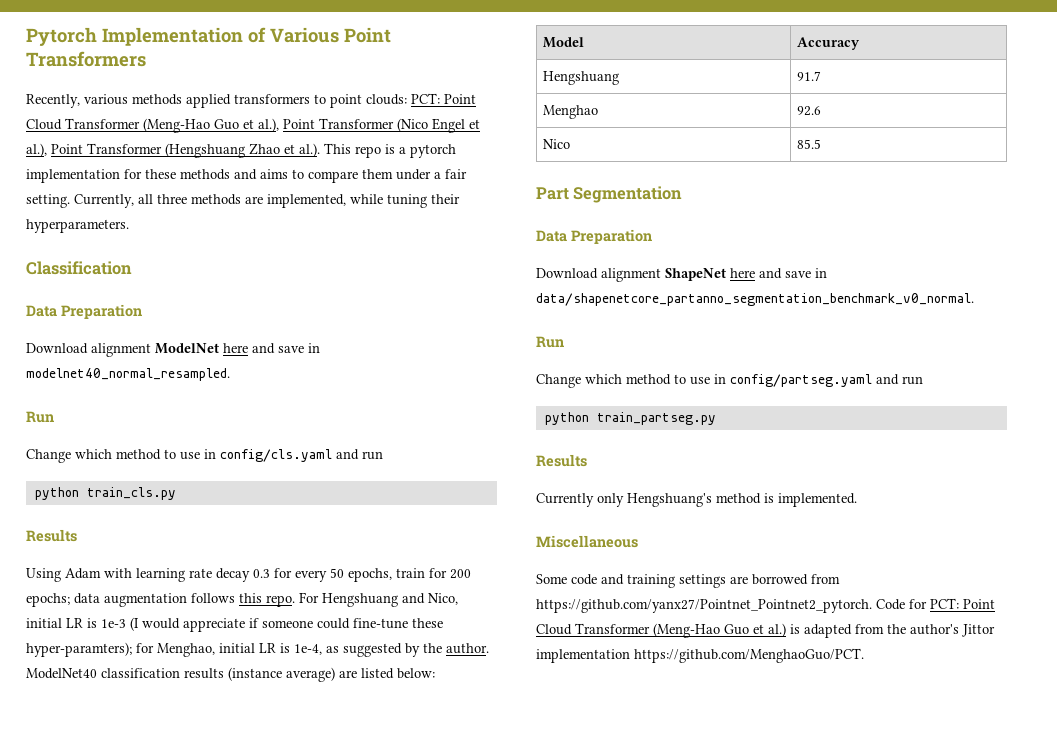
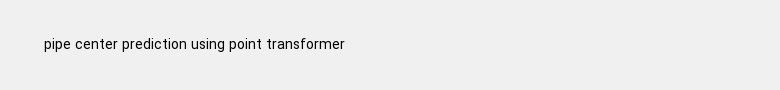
[26,27,391,46] [26,51,146,67] [26,93,476,108] [26,118,480,133] [26,143,456,158] [26,169,467,183] [26,194,460,208] [26,219,129,233] [26,261,132,275] [26,304,142,319] [26,343,320,357] [26,368,230,381] [26,411,54,423] [26,449,383,463] [34,487,176,500] [26,529,77,542] [26,568,471,582] [26,592,458,607] [26,617,443,632] [26,642,489,657] [26,667,435,682] [543,37,585,48] [797,37,861,50] [543,71,620,85] [797,71,822,81] [543,105,599,119] [797,106,822,116] [543,139,571,149] [797,139,822,149] [536,186,683,203] [536,229,652,244] [536,268,827,282] [536,293,974,306] [536,336,564,348] [536,374,923,388] [544,412,716,425] [536,454,587,467] [536,493,857,507] [536,535,638,548] [536,574,840,588] [536,598,995,613] [536,623,995,638] [536,648,864,663] Pytorch Implementation of Various Point Transformers // Recently, various methods applied transformers to point clouds: PCT: Point Cloud Transformer (Meng-Hao Guo et al.), Point Transformer (Nico Engel et al.), Point Transformer (Hengshuang Zhao et al.). This repo is a pytorch implementation for these methods and aims to compare them under a fair setting. Currently, all three methods are implemented, while tuning their hyperparameters. // Classification // Data Preparation // Download alignment ModelNet here and save in modelnet40_normal_resampled. // Run // Change which method to use in config/cls.yaml and run // python train_cls.py // Results // Using Adam with learning rate decay 0.3 for every 50 epochs, train for 200 epochs; data augmentation follows this repo. For Hengshuang and Nico, initial LR is 1e-3 (I would appreciate if someone could fine-tune these hyper-paramters); for Menghao, initial LR is 1e-4, as suggested by the author. ModelNet40 classification results (instance average) are listed below: // Model | Accuracy // Hengshuang | 91.7 // Menghao | 92.6 // Nico | 85.5 // Part Segmentation // Data Preparation // Download alignment ShapeNet here and save in data/shapenetcore_partanno_segmentation_benchmark_v0_normal. // Run // Change which method to use in config/partseg.yaml and run // python train_partseg.py // Results // Currently only Hengshuang's method is implemented. // Miscellaneous // Some code and training settings are borrowed from https://github.com/yanx27/Pointnet_Pointnet2_pytorch. Code for PCT: Point Cloud Transformer (Meng-Hao Guo et al.) is adapted from the author's Jittor implementation https://github.com/MenghaoGuo/PCT. -> [44,38,345,52] pipe center prediction using point transformer

